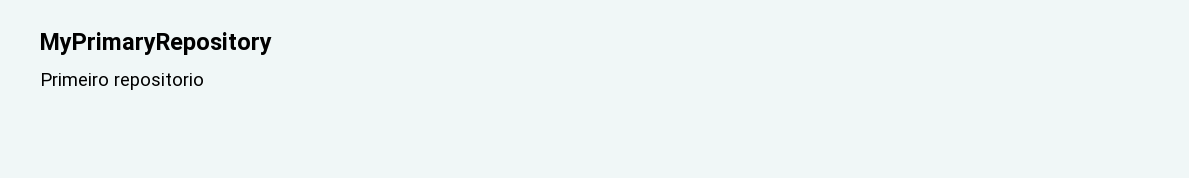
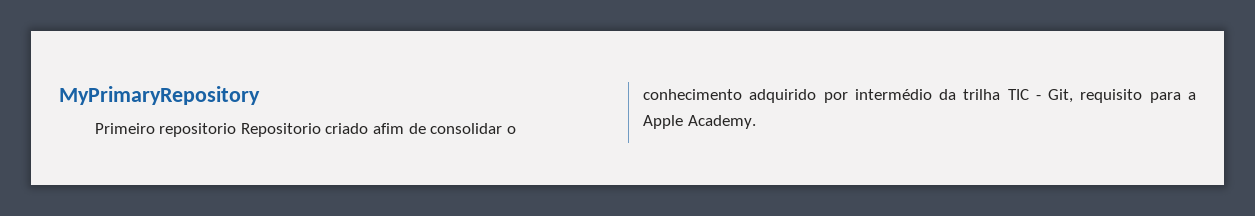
(204, 81) none -> [240,123,516,137] [643,89,1196,103] [643,115,756,129] Repositorio criado afim de consolidar o conhecimento adquirido por intermédio da trilha TIC - Git, requisito para a Apple Academy.

